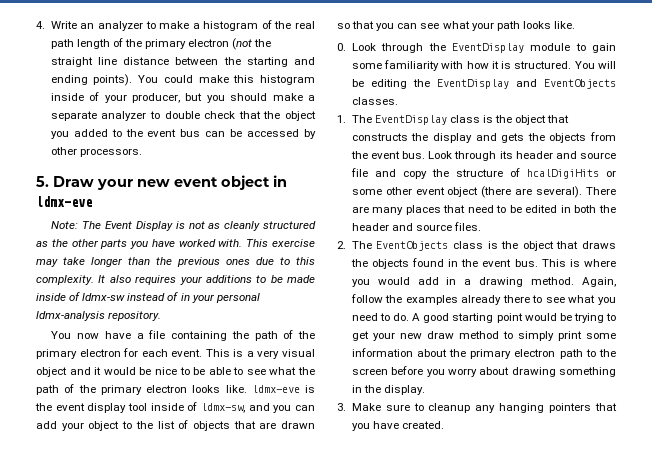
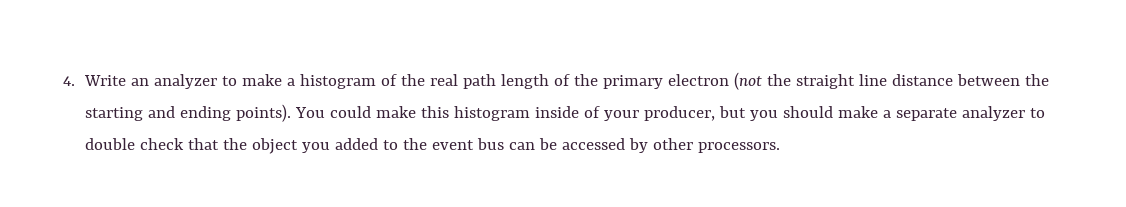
[36,175,287,190] [36,196,92,207] [51,221,316,231] [36,239,315,249] [36,257,315,267] [36,275,315,285] [36,292,260,303] [36,311,162,321] [51,330,315,341] [36,348,315,359] [36,367,316,377] [36,384,315,395] [35,402,315,413] [36,420,315,431] [337,21,575,31] [337,43,616,53] [351,60,616,71] [351,79,616,89] [351,97,398,105] [337,115,570,125] [351,132,616,143] [350,151,616,161] [350,168,616,179] [351,186,616,198] [351,205,616,215] [351,222,482,231] [337,241,616,251] [350,258,616,269] [351,277,616,287] [350,294,616,305] [351,313,616,323] [351,331,616,341] [351,348,616,359] [351,366,616,377] [351,385,425,395] [337,403,617,413] [351,421,444,431] // 5. Draw your new event object in ldmx-eve // Note: The Event Display is not as cleanly structured as the other parts you have worked with. This exercise may take longer than the previous ones due to this complexity. It also requires your additions to be made inside of ldmx-sw instead of in your personal ldmx-analysis repository. // You now have a file containing the path of the primary electron for each event. This is a very visual object and it would be nice to be able to see what the path of the primary electron looks like. ldmx-eve is the event display tool inside of ldmx-sw, and you can add your object to the list of objects that are drawn so that you can see what your path looks like. // 0. Look through the EventDisplay module to gain some familiarity with how it is structured. You will be editing the EventDisplay and EventObjects classes. // 1. The EventDisplay class is the object that constructs the display and gets the objects from the event bus. Look through its header and source file and copy the structure of hcalDigiHits or some other event object (there are several). There are many places that need to be edited in both the header and source files. // 2. The EventObjects class is the object that draws the objects found in the event bus. This is where you would add in a drawing method. Again, follow the examples already there to see what you need to do. A good starting point would be trying to get your new draw method to simply print some information about the primary electron path to the screen before you worry about drawing something in the display. // 3. Make sure to cleanup any hanging pointers that you have created. -> (780, 147) none

